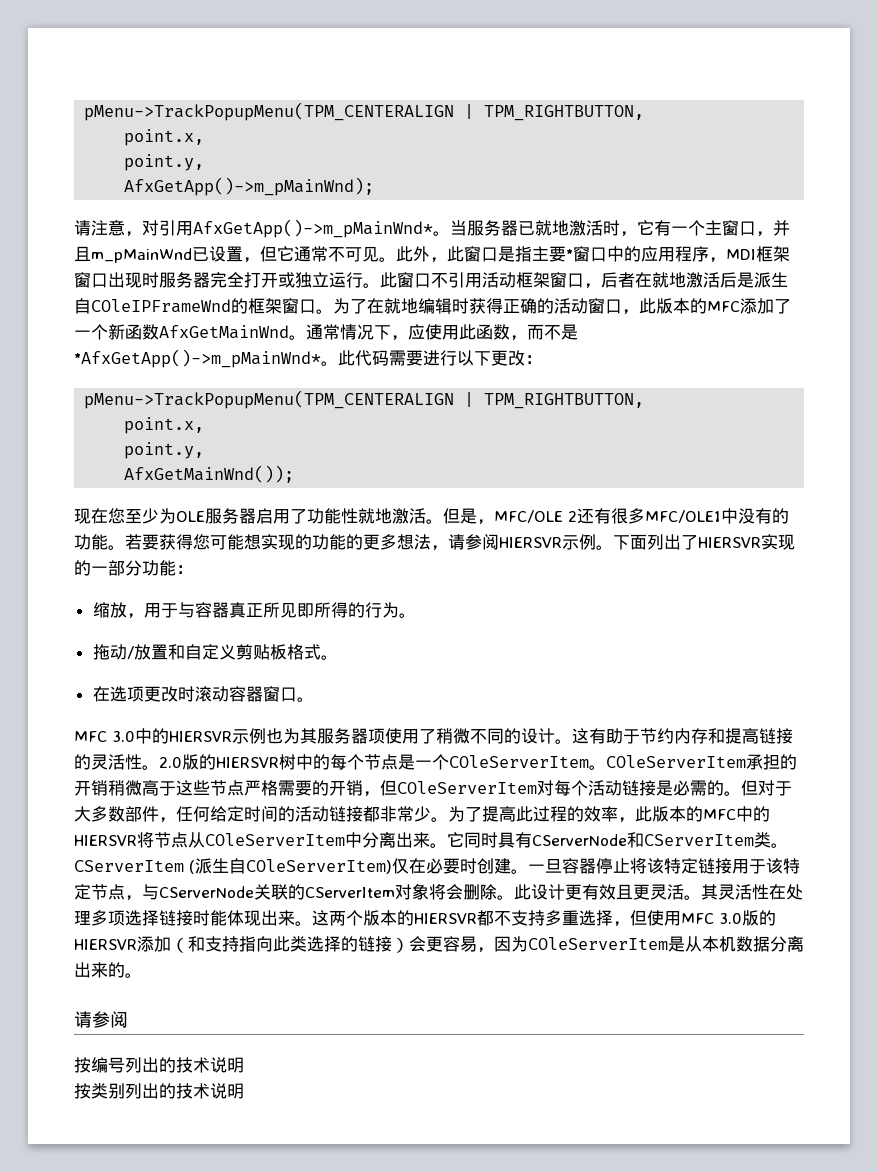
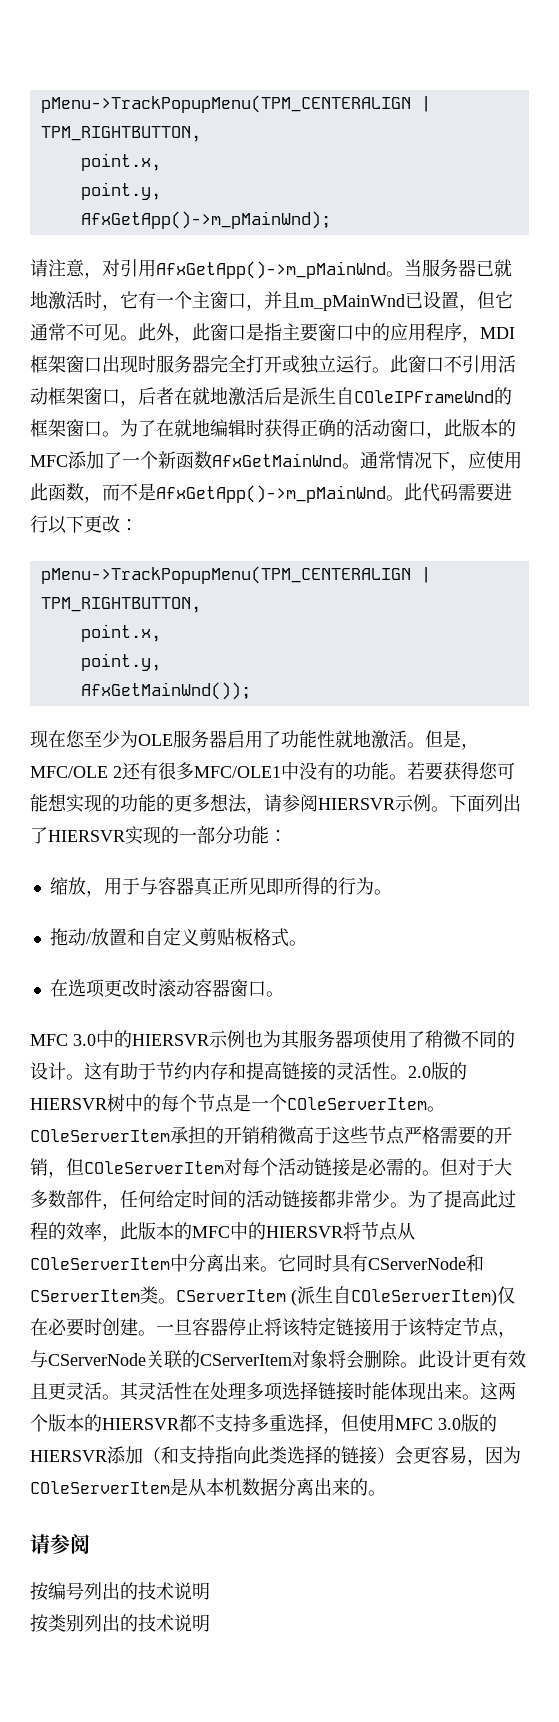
[193,219,433,238] AfxGetApp()->m_pMainWnd* -> [156,261,386,279] AfxGetApp()->m_pMainWnd
[566,249,573,260] * -> (318, 332) none
[74,349,321,368] *AfxGetApp()->m_pMainWnd* -> [156,485,386,503] AfxGetApp()->m_pMainWnd

